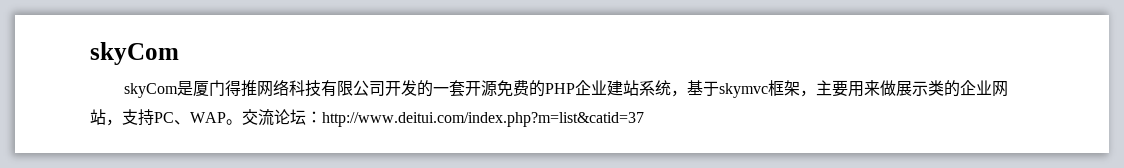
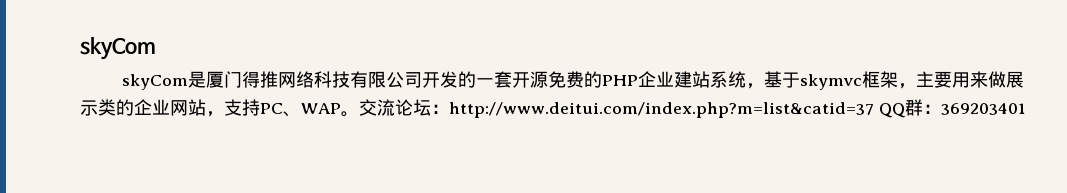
(644, 119) none -> [878,99,1025,118] QQ群：369203401

